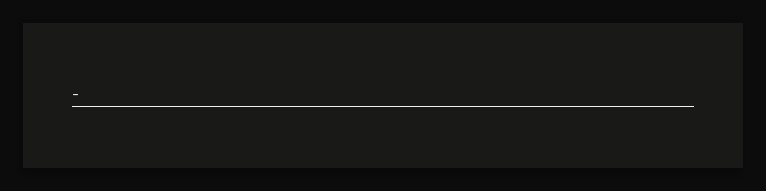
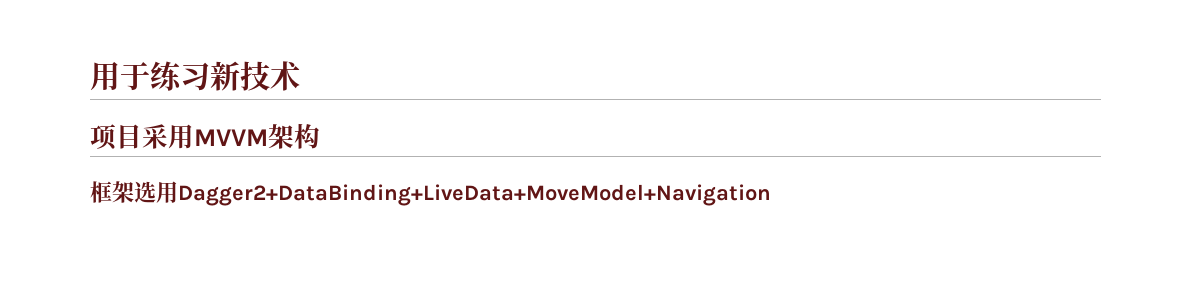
[72,94,79,99] - -> [90,61,300,91] [90,123,320,150] [90,181,771,206] 用于练习新技术 // 项目采用MVVM架构 // 框架选用Dagger2+DataBinding+LiveData+MoveModel+Navigation

